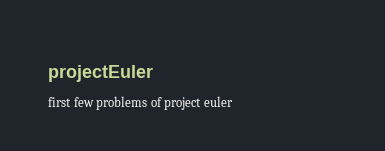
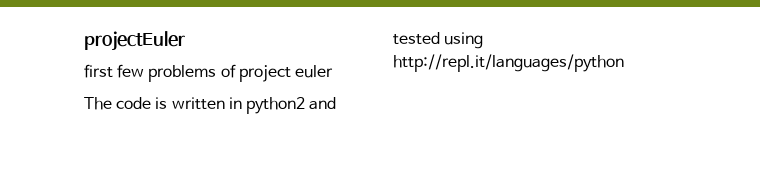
(233, 101) none -> [84,97,337,114] [393,32,484,49] [393,54,624,72] // The code is written in python2 and tested using http://repl.it/languages/python

